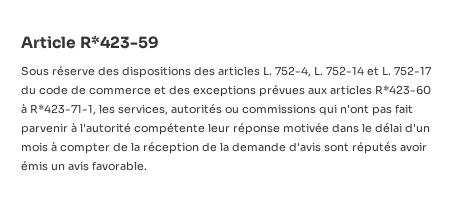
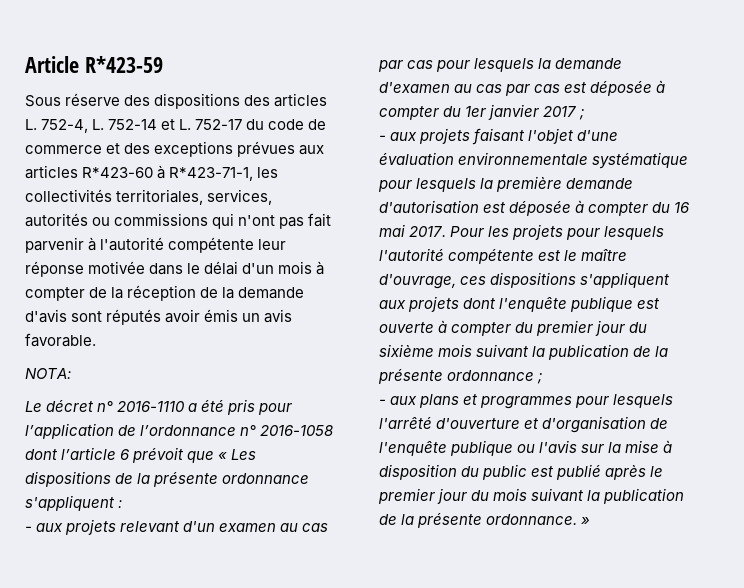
(115, 109) none -> [25,189,204,205] collectivités territoriales,
(147, 166) none -> [25,368,71,379] [25,399,293,415] [25,423,334,439] [25,447,257,463] [25,471,310,487] [25,495,123,511] [25,519,329,535] [378,58,623,72] [379,80,666,96] [379,104,586,120] [379,128,619,145] [379,152,689,169] [378,176,634,192] [379,200,690,216] [379,224,665,240] [379,248,628,264] [379,272,671,289] [379,296,661,312] [379,320,648,336] [379,344,669,360] [378,368,544,384] [379,394,674,409] [379,416,669,433] [379,440,673,456] [379,464,664,480] [378,488,685,504] [379,512,591,528] // NOTA: // Le décret n° 2016-1110 a été pris pour l’application de l’ordonnance n° 2016-1058 dont l’article 6 prévoit que « Les dispositions de la présente ordonnance s'appliquent : // - aux projets relevant d'un examen au cas par cas pour lesquels la demande d'examen au cas par cas est déposée à compter du 1er janvier 2017 ; // - aux projets faisant l'objet d'une évaluation environnementale systématique pour lesquels la première demande d'autorisation est déposée à compter du 16 mai 2017. Pour les projets pour lesquels l'autorité compétente est le maître d'ouvrage, ces dispositions s'appliquent aux projets dont l'enquête publique est ouverte à compter du premier jour du sixième mois suivant la publication de la présente ordonnance ; // - aux plans et programmes pour lesquels l'arrêté d'ouverture et d'organisation de l'enquête publique ou l'avis sur la mise à disposition du public est publié après le premier jour du mois suivant la publication de la présente ordonnance. »

